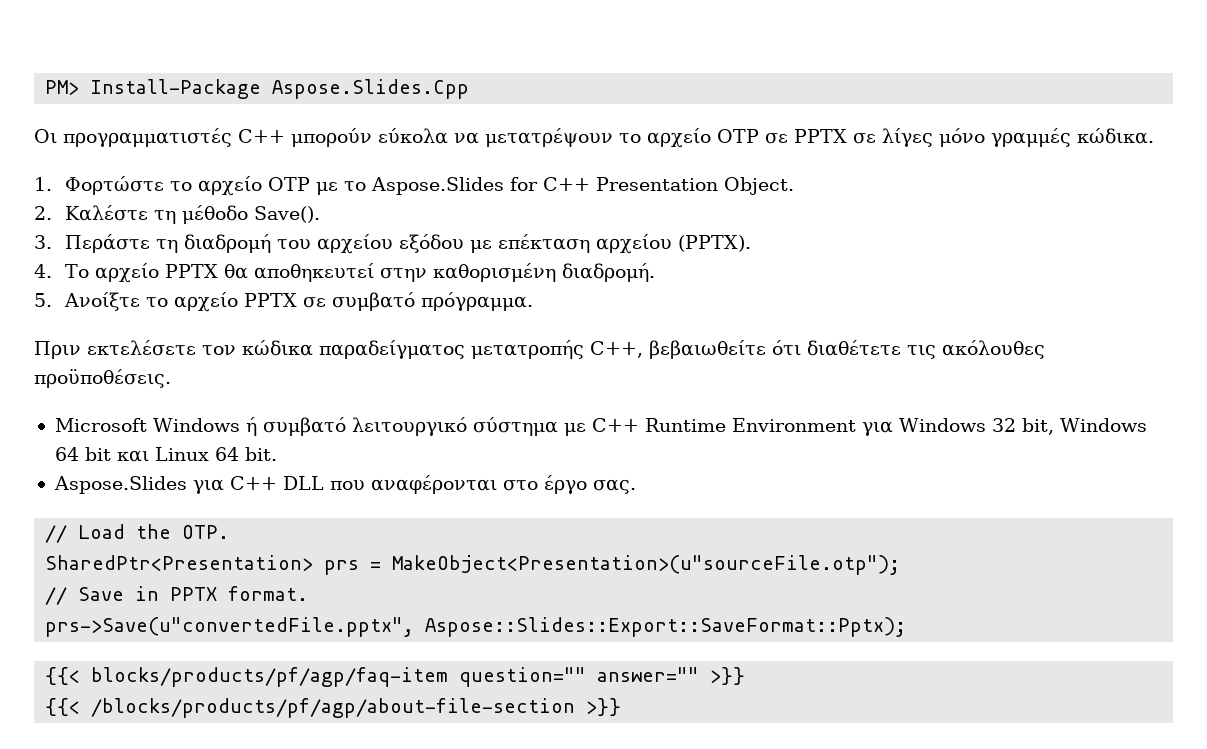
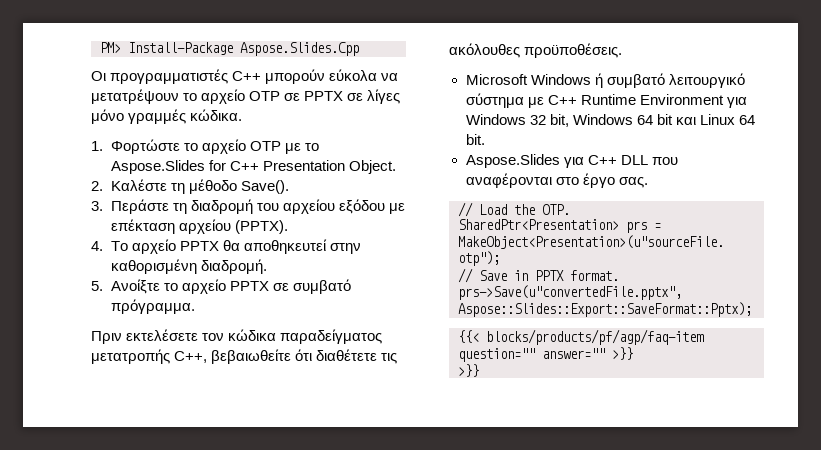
[45,698,576,718] {{< /blocks/products/pf/agp/about-file-section -> (633, 353) none

